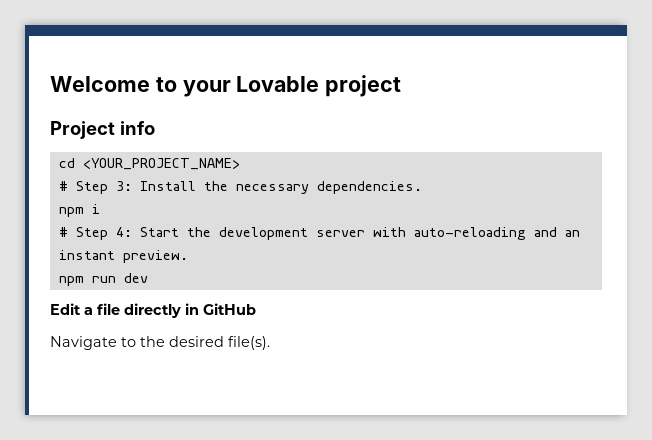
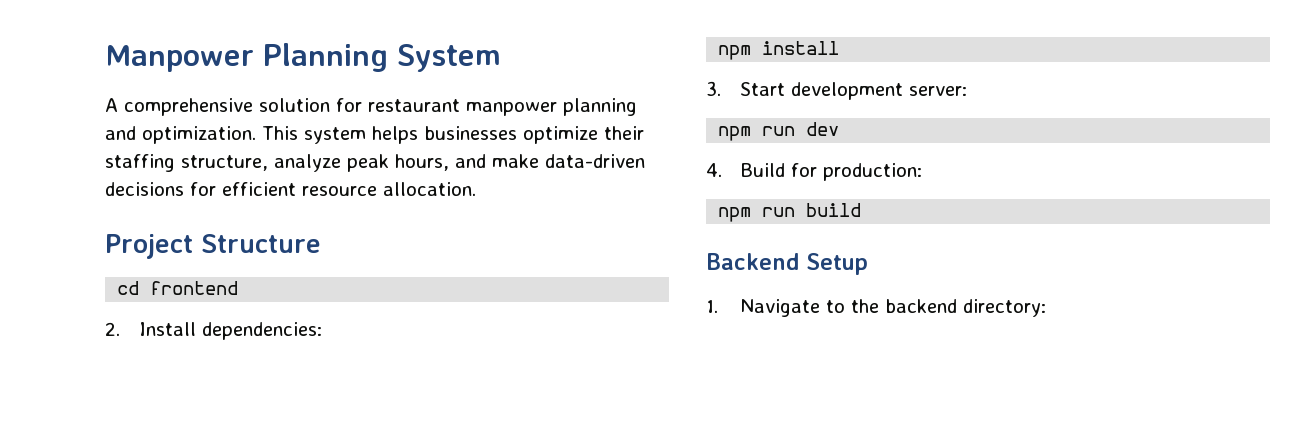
[50,75,402,97] Welcome to your Lovable project -> [105,43,501,72] [105,98,637,116] [105,126,644,144] [105,154,645,172] [105,182,476,196] Manpower Planning System // A comprehensive solution for restaurant manpower planning and optimization. This system helps businesses optimize their staffing structure, analyze peak hours, and make data-driven decisions for efficient resource allocation.
[119,121,155,135] info -> [201,234,321,253] Structure
[82,158,240,170] [58,181,422,194] [58,204,100,217] [58,227,580,240] [58,250,188,263] [58,273,148,286] [50,303,256,318] <YOUR_PROJECT_NAME> // # Step 3: Install the necessary dependencies. // npm i // # Step 4: Start the development server with auto-reloading and an instant preview. // npm run dev // Edit a file directly in GitHub // -> [150,281,239,295] [105,322,322,340] [718,41,840,60] [706,81,967,100] [718,122,840,141] [706,163,922,181] [718,203,862,222] [706,253,868,275] [706,300,718,313] frontend // 2. Install dependencies: // npm install // 3. Start development server: // npm run dev // 4. Build for production: // npm run build // Backend Setup // 1.
[169,336,270,350] desired file(s). -> [884,299,1046,317] backend directory:

